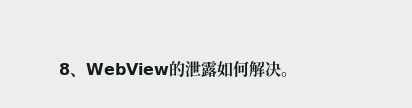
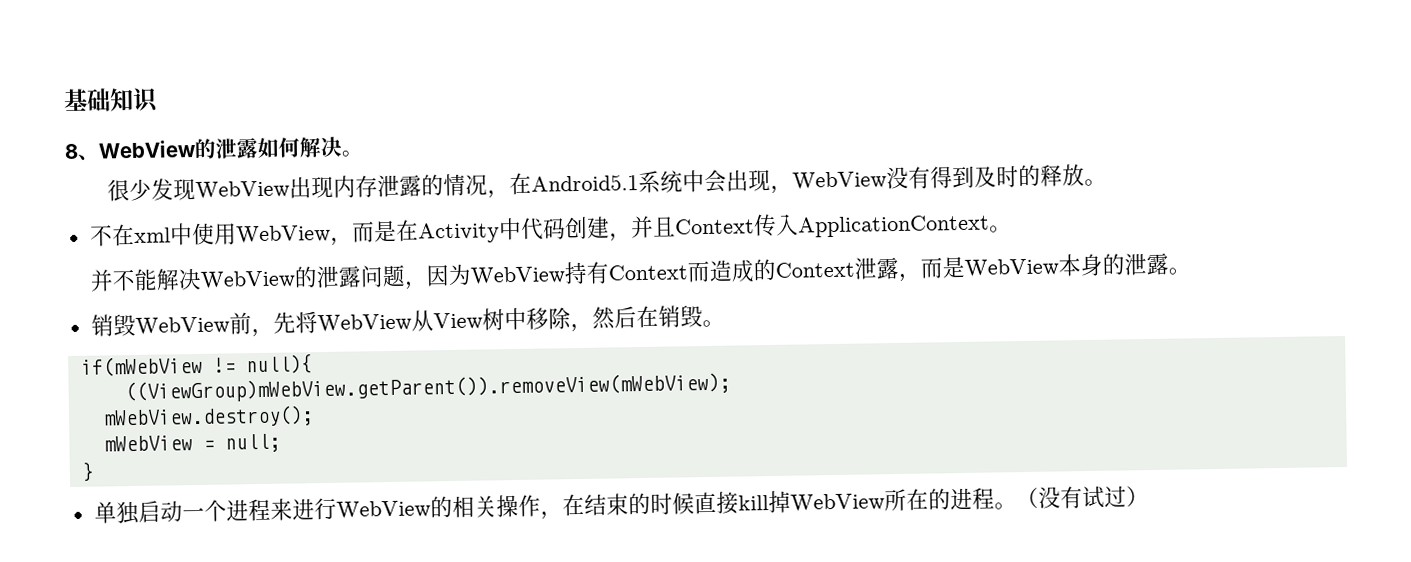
(59, 69) none -> [63,87,159,113] 基础知识 //
(297, 74) none -> [106,164,1107,202] [89,213,1012,247] [89,252,1191,292] [90,305,725,338] [80,353,313,377] [124,372,731,404] [102,405,314,429] [103,433,281,453] [81,461,95,482] [93,485,1149,525] // 很少发现WebView出现内存泄露的情况，在Android5.1系统中会出现，WebView没有得到及时的释放。 // 不在xml中使用WebView，而是在Activity中代码创建，并且Context传入ApplicationContext。 // 并不能解决WebView的泄露问题，因为WebView持有Context而造成的Context泄露，而是WebView本身的泄露。 // 销毁WebView前，先将WebView从View树中移除，然后在销毁。 // if(mWebView != null){ // ((ViewGroup)mWebView.getParent()).removeView(mWebView); // mWebView.destroy(); // mWebView = null; // } // 单独启动一个进程来进行WebView的相关操作，在结束的时候直接kill掉WebView所在的进程。（没有试过）

